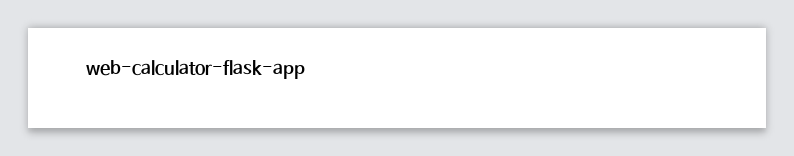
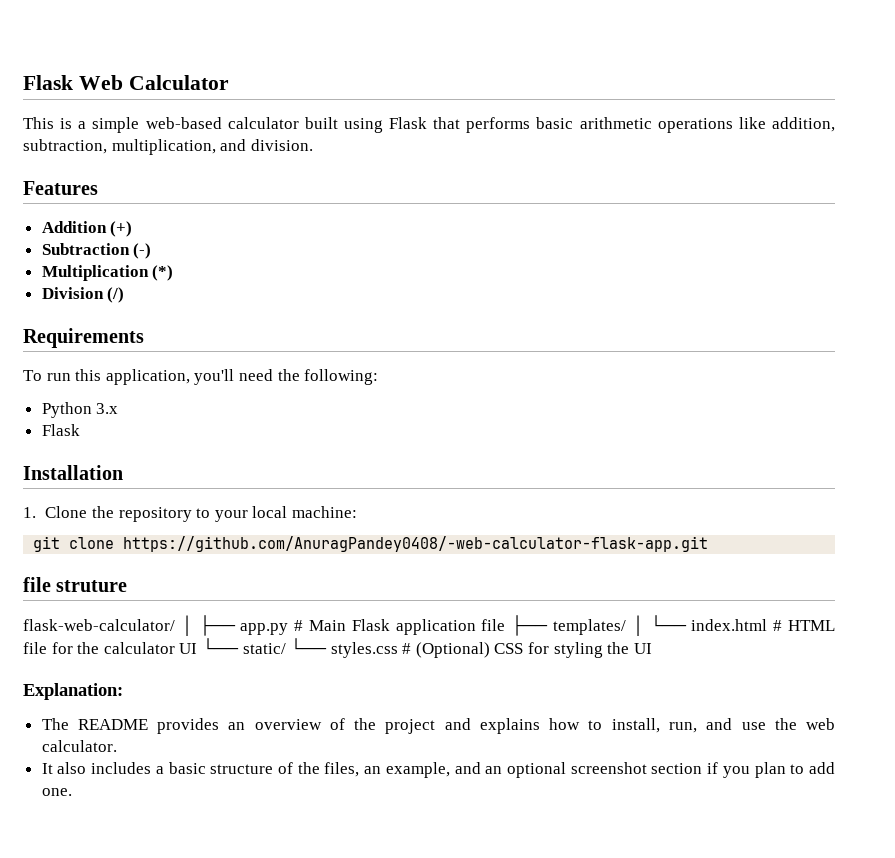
[86,60,305,79] web-calculator-flask-app -> [23,75,229,90] [23,117,835,133] [23,139,313,155] [23,181,98,195] [41,221,133,237] [41,243,152,259] [41,265,174,281] [41,287,125,303] [23,328,144,348] [23,369,379,385] [41,402,119,418] [41,424,80,436] [23,465,123,480] [23,506,357,522] [33,536,709,552] [23,577,128,592] [23,615,835,636] [23,638,652,658] [23,683,123,700] [41,718,835,734] [41,740,117,752] [41,762,836,778] [41,788,72,796] Flask Web Calculator // This is a simple web-based calculator built using Flask that performs basic arithmetic operations like addition, subtraction, multiplication, and division. // Features // Addition (+) // Subtraction (-) // Multiplication (*) // Division (/) // Requirements // To run this application, you'll need the following: // Python 3.x // Flask // Installation // 1. Clone the repository to your local machine: // git clone https://github.com/AnuragPandey0408/-web-calculator-flask-app.git // file struture // flask-web-calculator/ │ ├── app.py # Main Flask application file ├── templates/ │ └── index.html # HTML file for the calculator UI └── static/ └── styles.css # (Optional) CSS for styling the UI // Explanation: // The README provides an overview of the project and explains how to install, run, and use the web calculator. // It also includes a basic structure of the files, an example, and an optional screenshot section if you plan to add one.

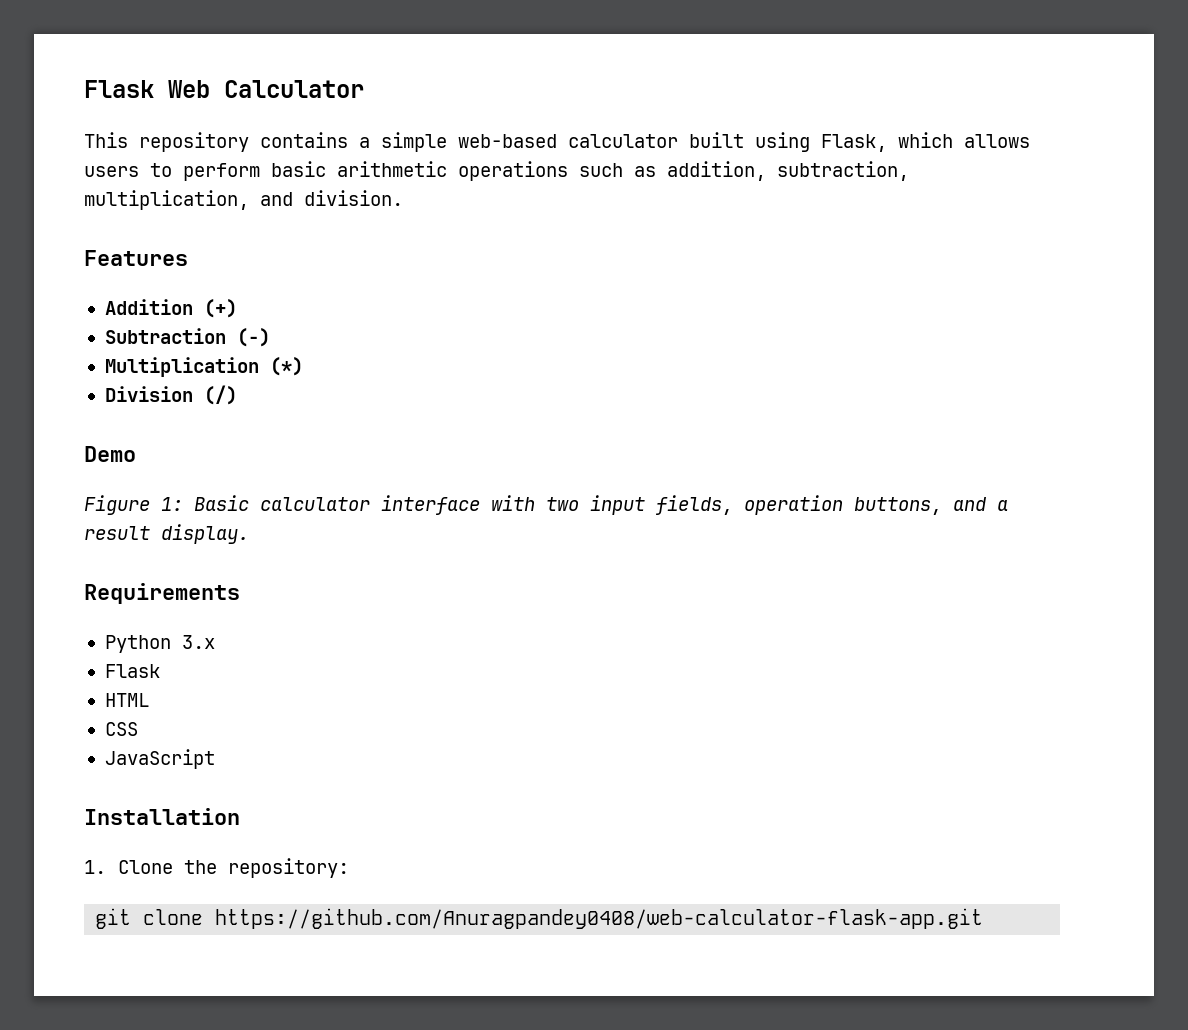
[60,118,73,129] is -> [139,132,348,152] repository contains
[389,117,531,133] Flask that performs -> [821,132,1030,152] [84,163,260,181] Flask, which allows users to perform
[738,117,766,129] like -> [579,163,656,177] such as
[23,328,144,348] [23,369,379,385] Requirements // To run this application, you'll need the following: -> [84,446,136,462] [84,495,1008,515] [84,524,249,544] [84,583,240,604] Demo // Figure 1: Basic calculator interface with two input fields, operation buttons, and a result display. // Requirements
(80, 430) none -> [104,693,149,707] [104,722,138,736] [104,749,215,769] // HTML // CSS // JavaScript
[118,506,357,522] [33,536,709,552] [23,577,128,592] [23,615,835,636] [23,638,652,658] [23,683,123,700] [41,718,835,734] [41,740,117,752] [41,762,836,778] [41,788,72,796] repository to your local machine: // git clone https://github.com/AnuragPandey0408/-web-calculator-flask-app.git // file struture // flask-web-calculator/ │ ├── app.py # Main Flask application file ├── templates/ │ └── index.html # HTML file for the calculator UI └── static/ └── styles.css # (Optional) CSS for styling the UI // Explanation: // The README provides an overview of the project and explains how to install, run, and use the web calculator. // It also includes a basic structure of the files, an example, and an optional screenshot section if you plan to add one. -> [227,858,349,878] [95,908,984,929] repository: // git clone https://github.com/Anuragpandey0408/web-calculator-flask-app.git

